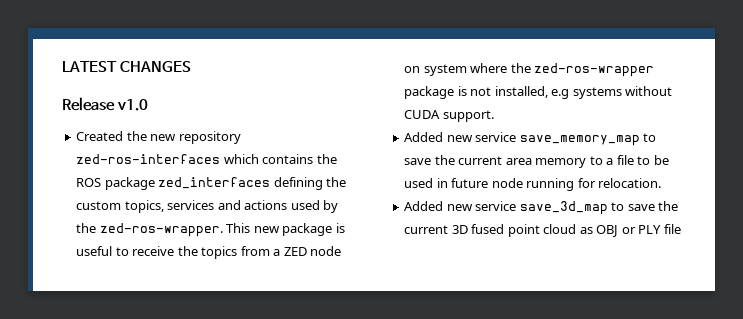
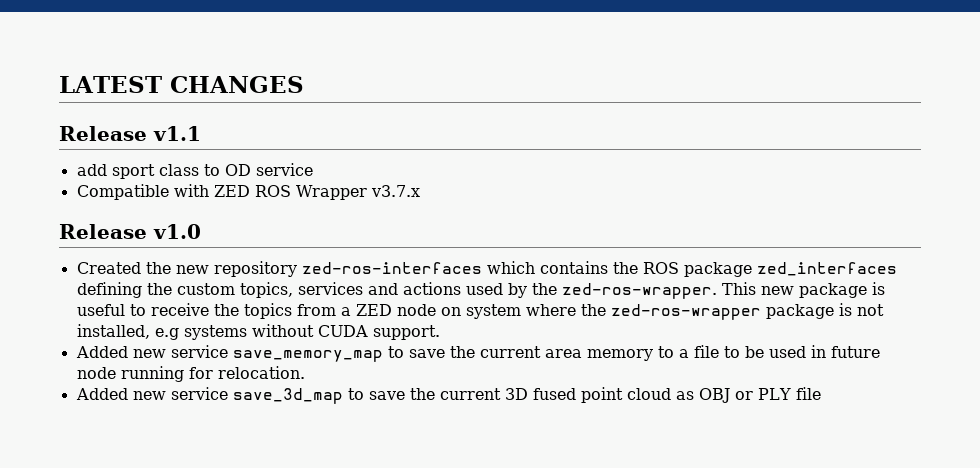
(192, 66) none -> [59,126,201,141] [76,163,313,179] [76,184,420,200] // Release v1.1 // add sport class to OD service // Compatible with ZED ROS Wrapper v3.7.x

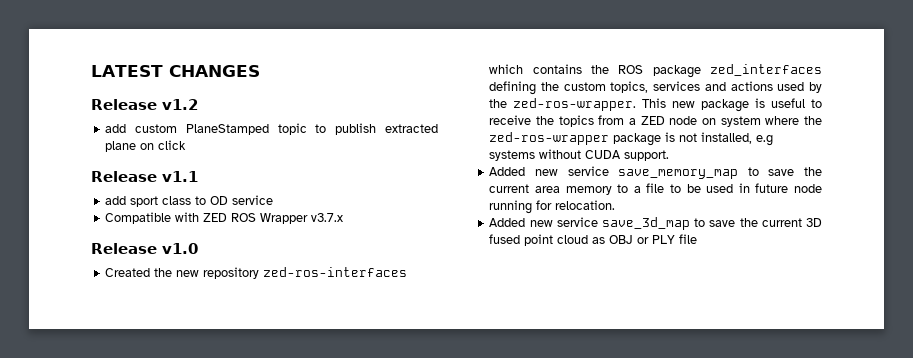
(304, 84) none -> [91,99,198,110] [105,123,438,135] [105,140,187,152] // Release v1.2 // add custom PlaneStamped topic to publish extracted plane on click

